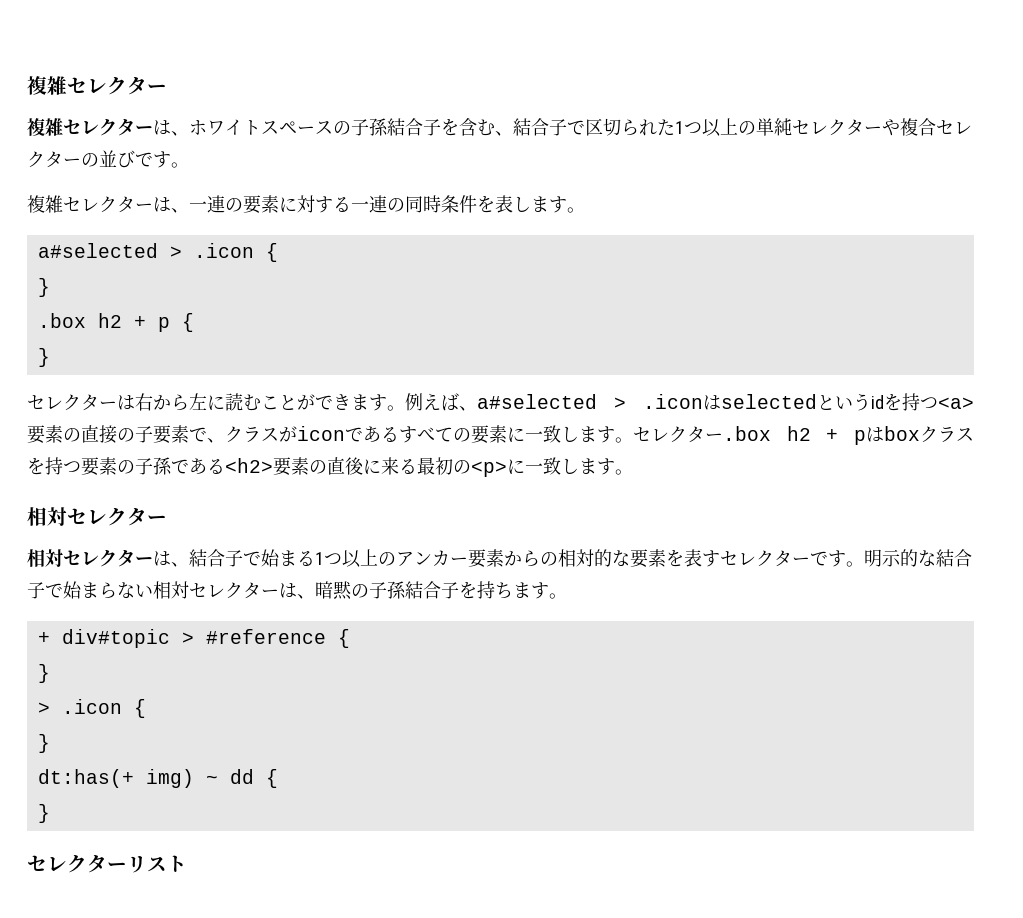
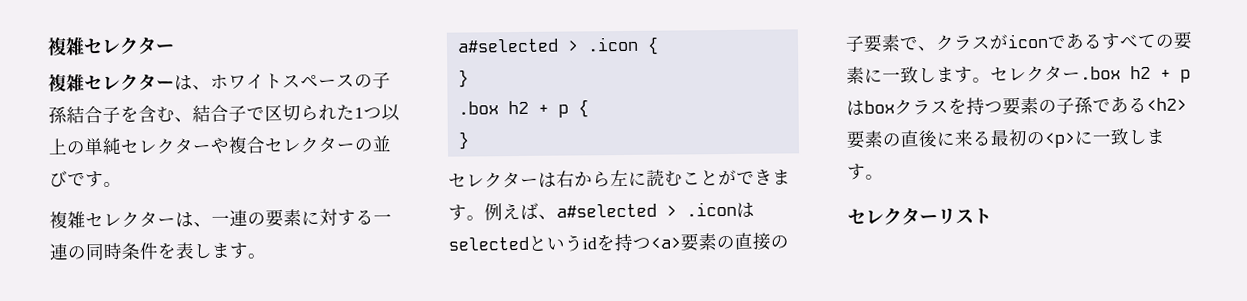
[27,507,167,526] [27,549,972,568] [27,581,567,600] [37,629,350,648] [37,664,50,683] [37,699,146,718] [37,734,50,753] [37,769,278,788] [37,804,50,823] // 相対セレクター // 相対セレクターは、結合子で始まる1つ以上のアンカー要素からの相対的な要素を表すセレクターです。明示的な結合子で始まらない相対セレクターは、暗黙の子孫結合子を持ちます。 // + div#topic > #reference { // } // > .icon { // } // dt:has(+ img) ~ dd { // } -> (884, 177) none

